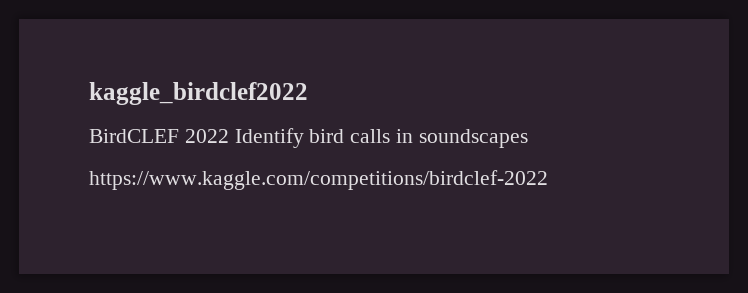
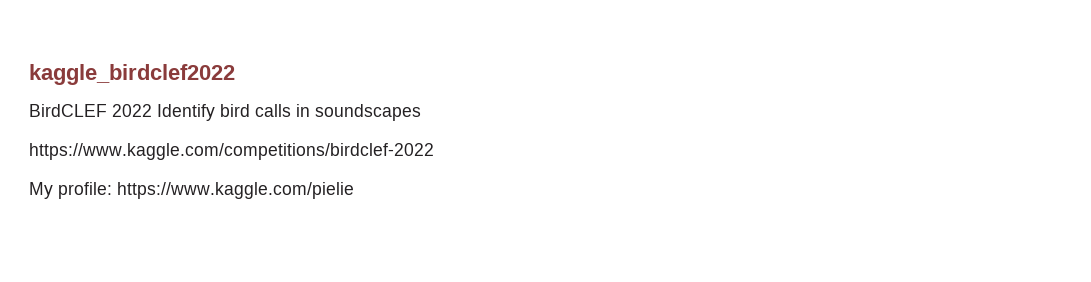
(548, 180) none -> [29,182,354,199] // My profile: https://www.kaggle.com/pielie

